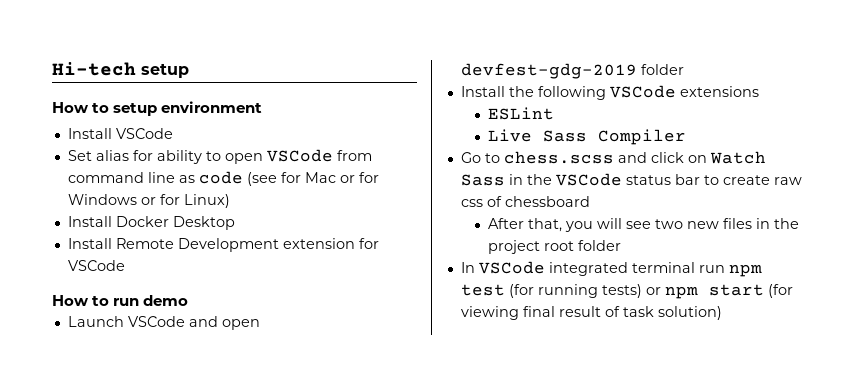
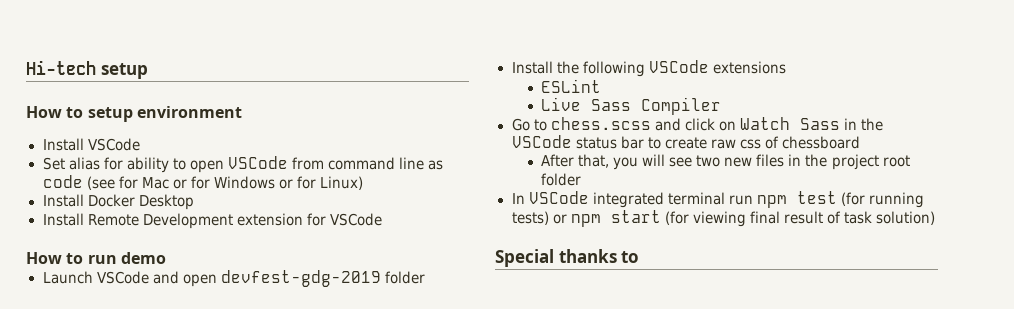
(722, 313) none -> [495,249,640,267] // Special thanks to

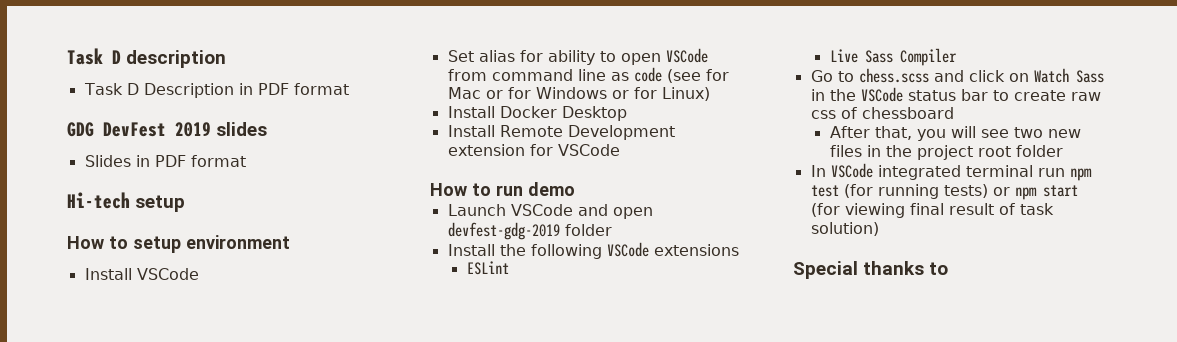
(26, 67) none -> [67,48,227,68] [83,83,349,98] [67,122,268,137] [84,155,246,167] Task D description // Task D Description in PDF format // GDG DevFest 2019 slides // Slides in PDF format //

